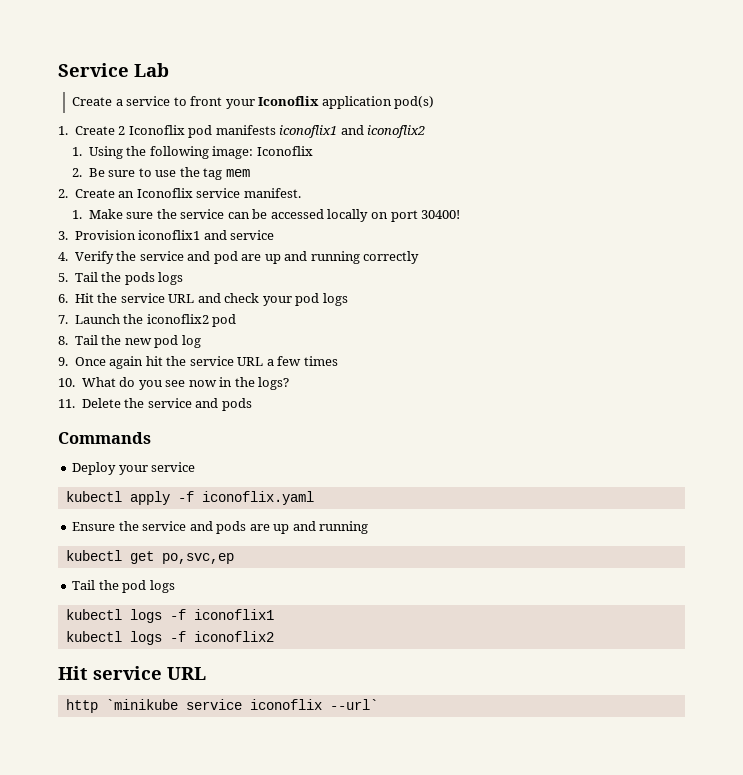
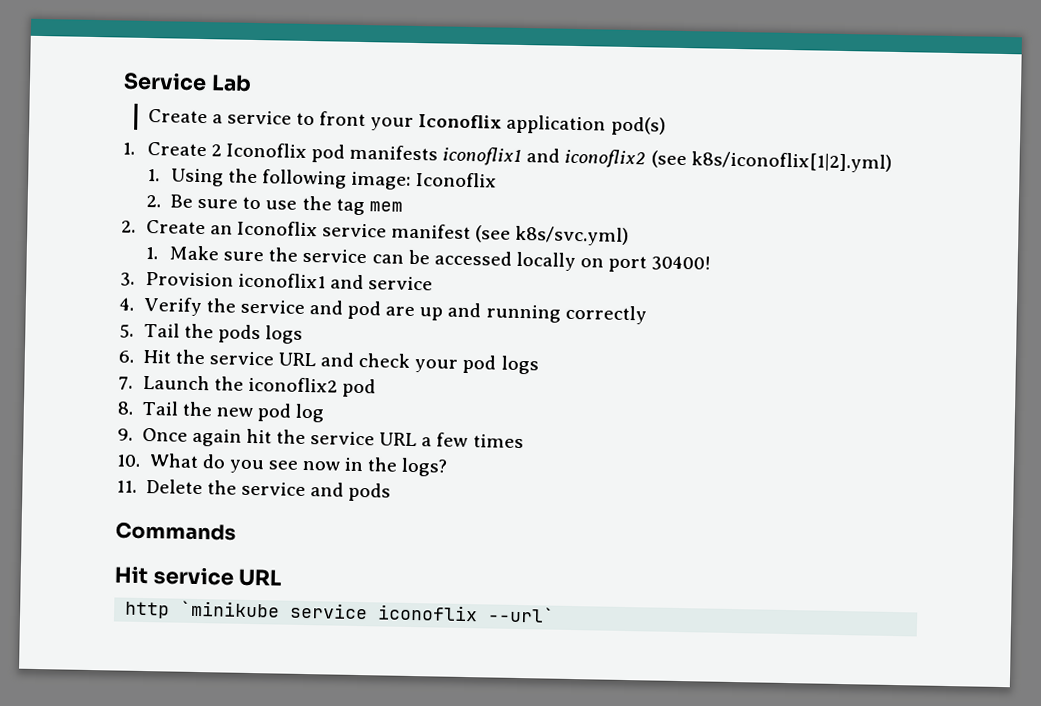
(426, 131) none -> [650,150,892,173] (see k8s/iconoflix[1|2].yml)
[243,188,301,198] manifest. -> [391,223,630,247] manifest (see k8s/svc.yml)
[72,462,196,475] [65,491,314,505] [72,521,369,534] [65,550,234,564] [72,580,175,593] [65,609,274,623] [65,631,274,645] // Deploy your service // kubectl apply -f iconoflix.yaml // Ensure the service and pods are up and running // kubectl get po,svc,ep // Tail the pod logs // kubectl logs -f iconoflix1 // kubectl logs -f iconoflix2 -> (236, 531) none

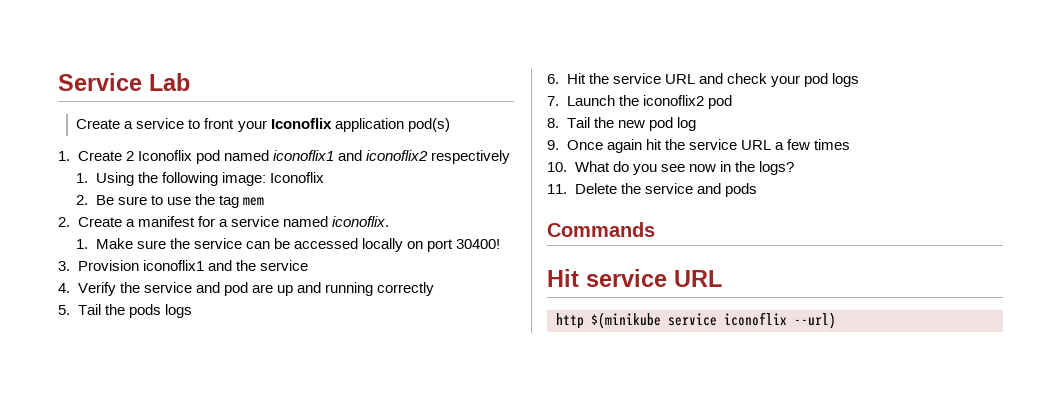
[349,144,439,161] manifests -> [223,150,269,161] named
[650,150,892,173] (see k8s/iconoflix[1|2].yml) -> [430,150,510,164] respectively
[209,220,630,247] an Iconoflix service manifest (see k8s/svc.yml) -> [125,216,389,227] a manifest for a service named iconoflix.
(364, 282) none -> [235,260,256,271] the
[180,600,281,618] `minikube -> [591,312,661,329] $(minikube
[487,606,556,623] --url` -> [794,312,836,329] --url)

